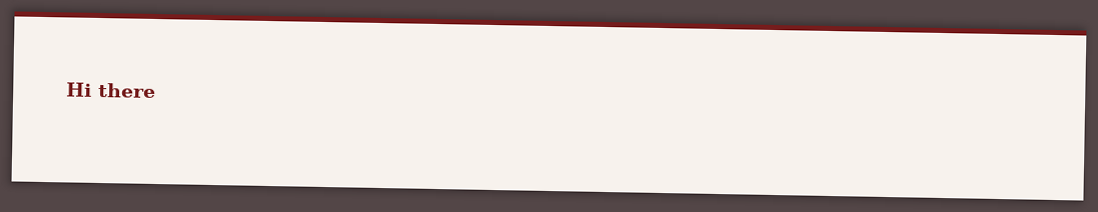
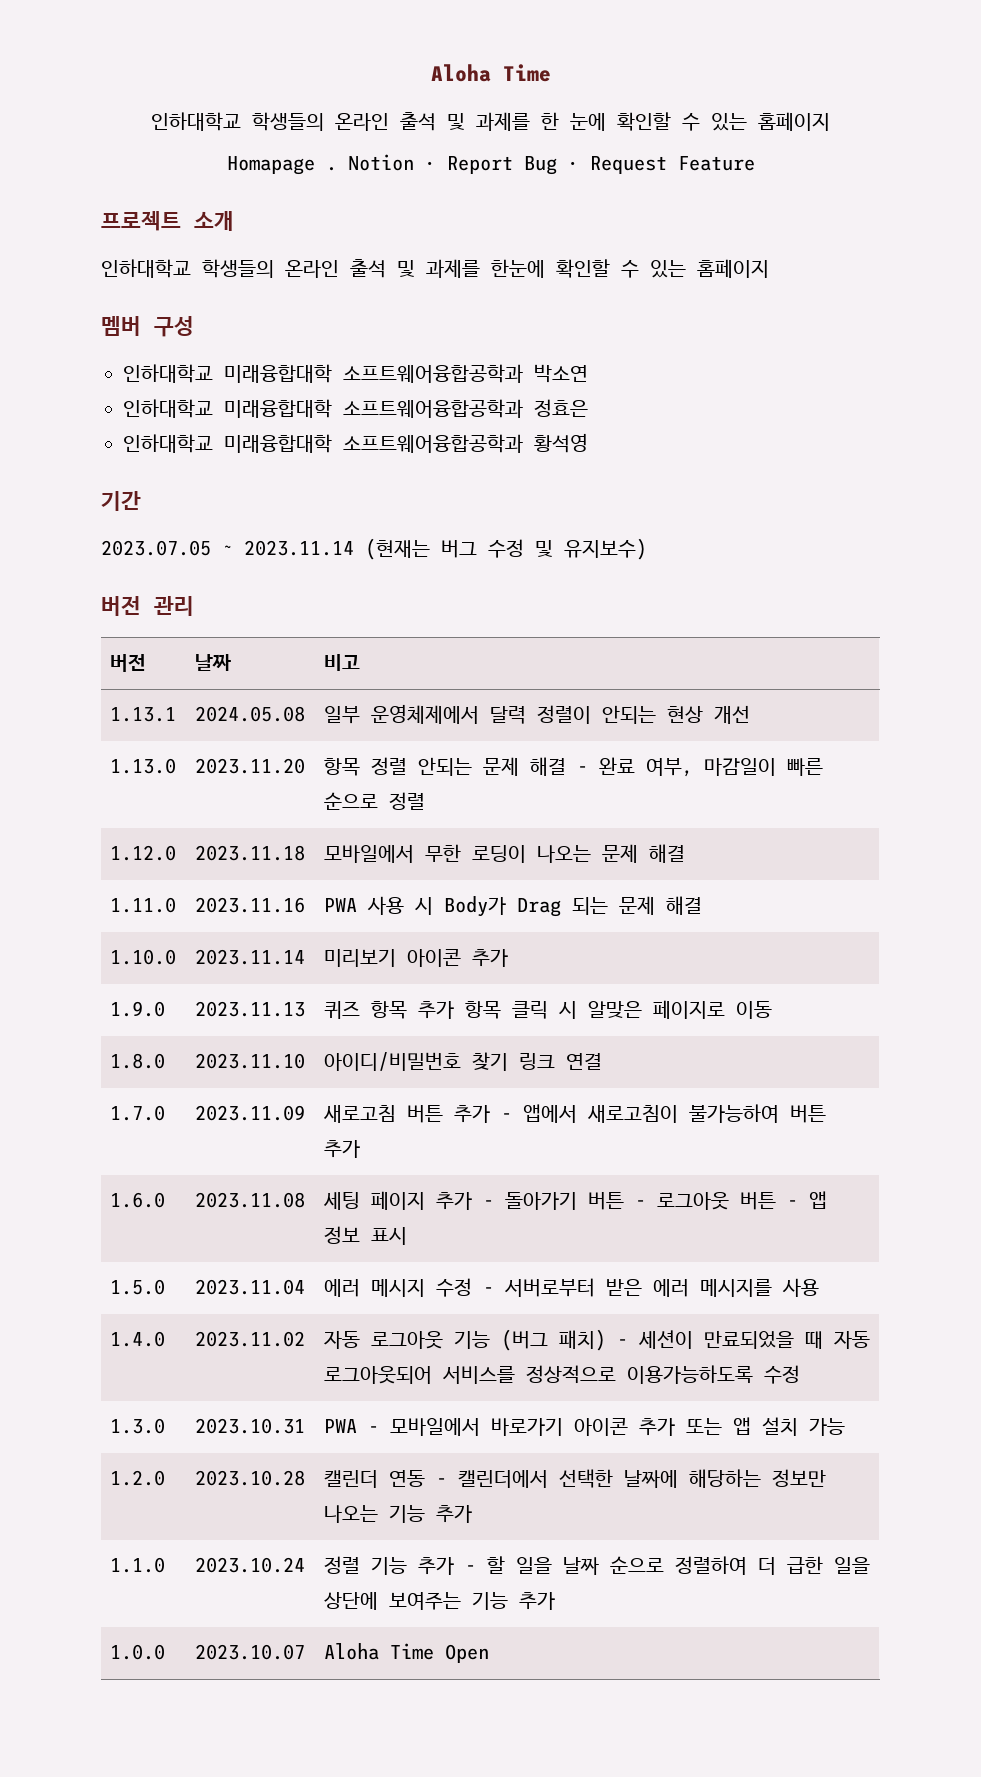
[66,82,156,98] Hi there -> [430,64,551,82] [151,112,830,131] [226,154,755,175] [101,211,234,231] [101,259,769,278] [101,316,194,337] [123,364,588,383] [123,399,588,418] [123,433,588,453] [101,491,141,511] [101,538,647,560] [101,596,194,616] [110,654,147,672] [195,654,232,671] [324,654,361,671] [110,707,177,722] [195,706,306,722] [324,704,751,724] [110,758,177,774] [195,758,306,774] [324,757,824,777] [324,792,426,810] [110,845,177,861] [195,845,306,861] [324,844,686,863] [110,897,177,913] [195,897,306,913] [324,896,703,917] [110,949,177,965] [195,949,306,965] [324,949,509,967] [110,1001,166,1017] [195,1001,306,1017] [324,1000,773,1019] [110,1053,166,1069] [195,1053,306,1069] [324,1052,603,1071] [110,1105,166,1121] [195,1105,306,1121] [323,1104,827,1123] [324,1140,361,1158] [110,1192,166,1208] [195,1192,306,1208] [323,1191,828,1210] [324,1226,408,1245] [110,1279,166,1295] [195,1279,306,1295] [324,1278,820,1297] [110,1331,166,1347] [195,1331,306,1347] [324,1329,871,1351] [324,1365,801,1384] [110,1418,166,1434] [195,1418,306,1434] [324,1417,846,1436] [110,1470,166,1486] [195,1470,306,1486] [324,1469,827,1488] [324,1505,473,1523] [110,1557,166,1573] [195,1557,306,1573] [324,1556,871,1575] [324,1592,556,1610] [110,1644,166,1660] [195,1644,306,1660] [324,1643,490,1663] Aloha Time // 인하대학교 학생들의 온라인 출석 및 과제를 한 눈에 확인할 수 있는 홈페이지 // Homapage . Notion · Report Bug · Request Feature // 프로젝트 소개 // 인하대학교 학생들의 온라인 출석 및 과제를 한눈에 확인할 수 있는 홈페이지 // 멤버 구성 // 인하대학교 미래융합대학 소프트웨어융합공학과 박소연 // 인하대학교 미래융합대학 소프트웨어융합공학과 정효은 // 인하대학교 미래융합대학 소프트웨어융합공학과 황석영 // 기간 // 2023.07.05 ~ 2023.11.14 (현재는 버그 수정 및 유지보수) // 버전 관리 // 버전 | 날짜 | 비고 // 1.13.1 | 2024.05.08 | 일부 운영체제에서 달력 정렬이 안되는 현상 개선 // 1.13.0 | 2023.11.20 | 항목 정렬 안되는 문제 해결 - 완료 여부, 마감일이 빠른 순으로 정렬 // 1.12.0 | 2023.11.18 | 모바일에서 무한 로딩이 나오는 문제 해결 // 1.11.0 | 2023.11.16 | PWA 사용 시 Body가 Drag 되는 문제 해결 // 1.10.0 | 2023.11.14 | 미리보기 아이콘 추가 // 1.9.0 | 2023.11.13 | 퀴즈 항목 추가 항목 클릭 시 알맞은 페이지로 이동 // 1.8.0 | 2023.11.10 | 아이디/비밀번호 찾기 링크 연결 // 1.7.0 | 2023.11.09 | 새로고침 버튼 추가 - 앱에서 새로고침이 불가능하여 버튼 추가 // 1.6.0 | 2023.11.08 | 세팅 페이지 추가 - 돌아가기 버튼 - 로그아웃 버튼 - 앱 정보 표시 // 1.5.0 | 2023.11.04 | 에러 메시지 수정 - 서버로부터 받은 에러 메시지를 사용 // 1.4.0 | 2023.11.02 | 자동 로그아웃 기능 (버그 패치) - 세션이 만료되었을 때 자동 로그아웃되어 서비스를 정상적으로 이용가능하도록 수정 // 1.3.0 | 2023.10.31 | PWA - 모바일에서 바로가기 아이콘 추가 또는 앱 설치 가능 // 1.2.0 | 2023.10.28 | 캘린더 연동 - 캘린더에서 선택한 날짜에 해당하는 정보만 나오는 기능 추가 // 1.1.0 | 2023.10.24 | 정렬 기능 추가 - 할 일을 날짜 순으로 정렬하여 더 급한 일을 상단에 보여주는 기능 추가 // 1.0.0 | 2023.10.07 | Aloha Time Open

